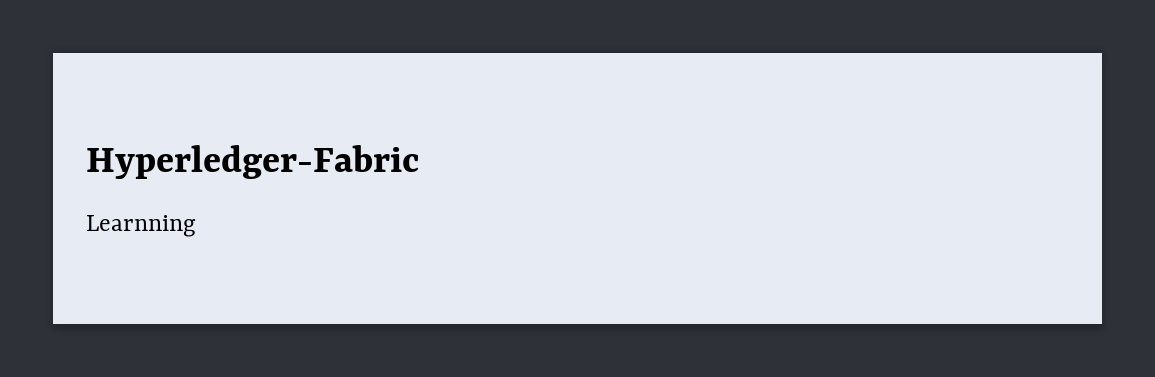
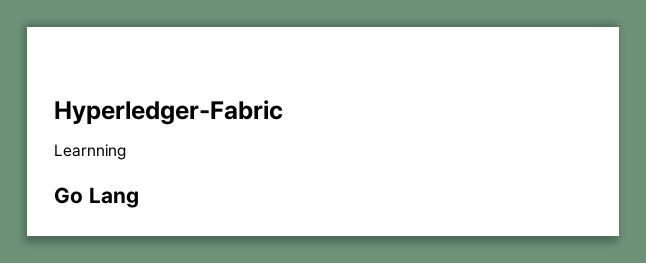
(196, 226) none -> [54,187,139,208] // Go Lang

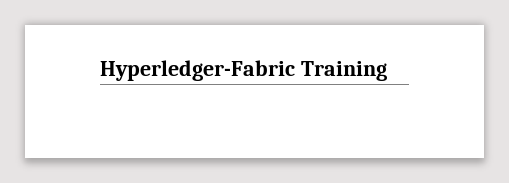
[54,144,126,160] [54,187,139,208] // Learnning // Go Lang -> [300,61,387,81] Training

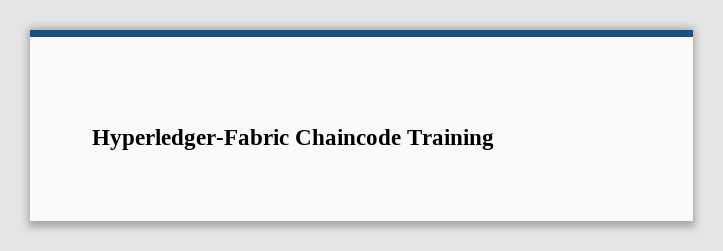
(295, 70) none -> [295,129,402,145] Chaincode

